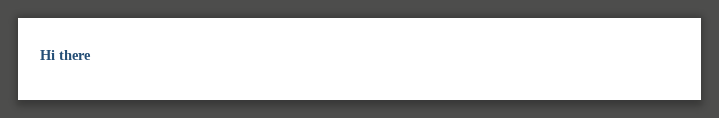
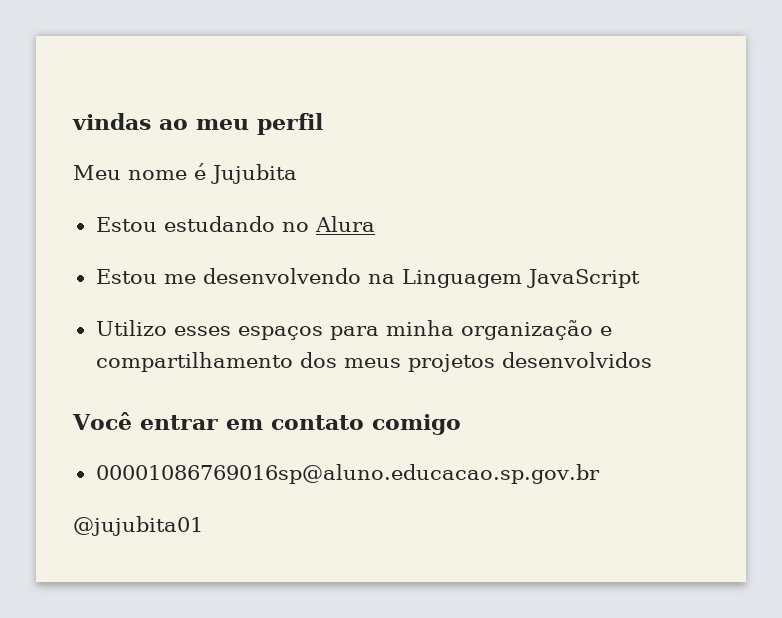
[40,50,91,60] Hi there -> [72,113,323,135] [73,163,297,184] [95,216,375,232] [95,268,640,288] [95,320,612,340] [95,352,652,372] [72,412,461,435] [95,464,600,484] [73,516,203,536] vindas ao meu perfil // Meu nome é Jujubita // Estou estudando no Alura // Estou me desenvolvendo na Linguagem JavaScript // Utilizo esses espaços para minha organização e compartilhamento dos meus projetos desenvolvidos // Você entrar em contato comigo // 00001086769016sp@aluno.educacao.sp.gov.br // @jujubita01

